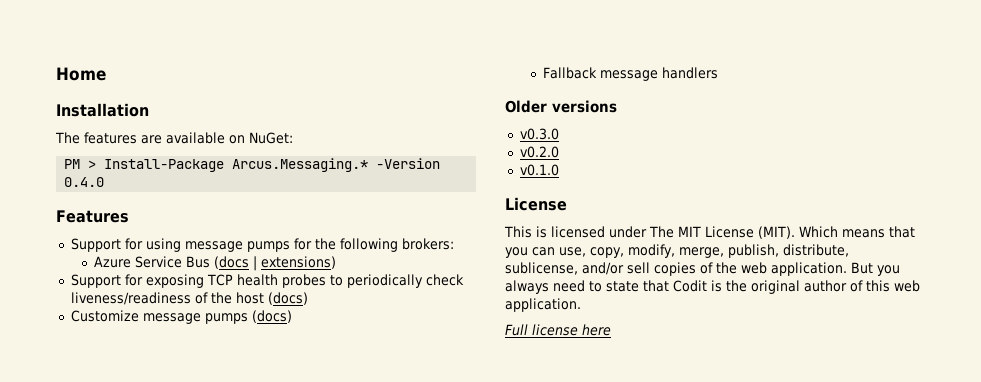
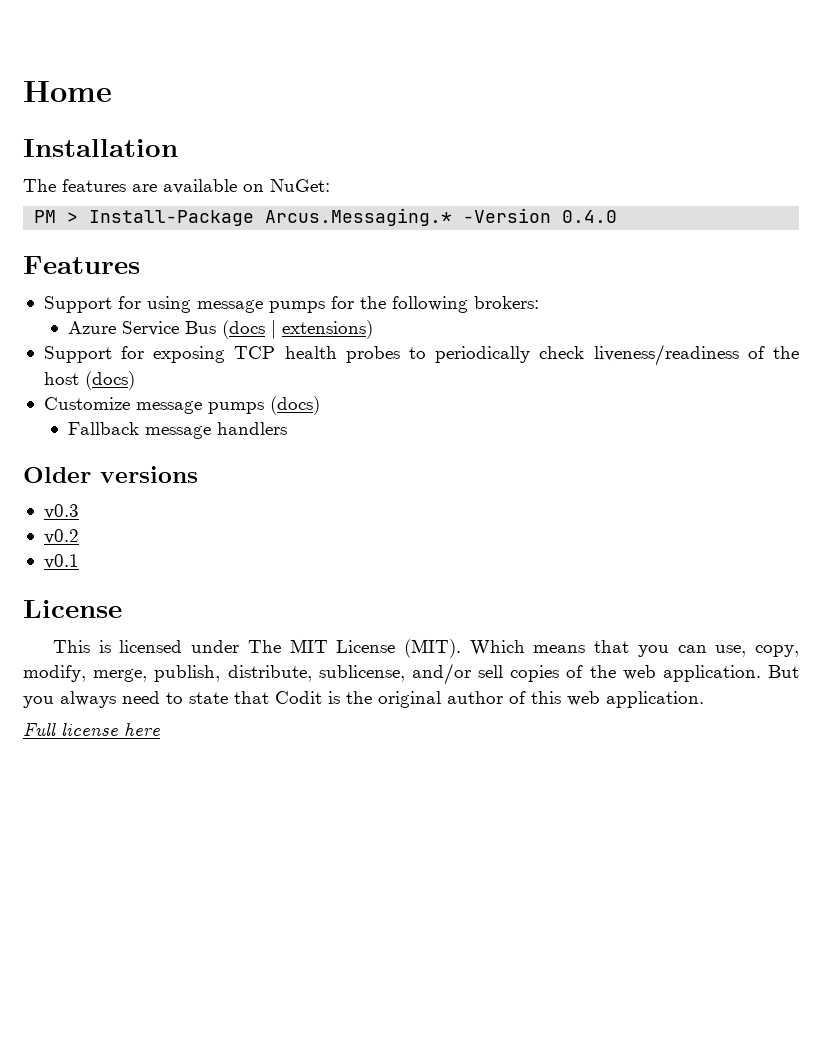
[519,128,559,140] [519,146,559,158] [519,164,559,176] v0.3.0 // v0.2.0 // v0.1.0 -> [43,504,79,519] [43,529,79,544] [43,554,79,569] v0.3 // v0.2 // v0.1

